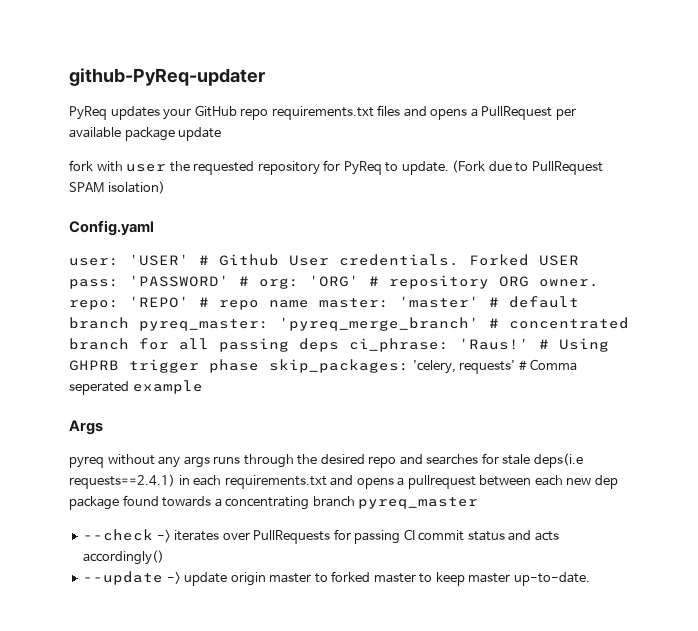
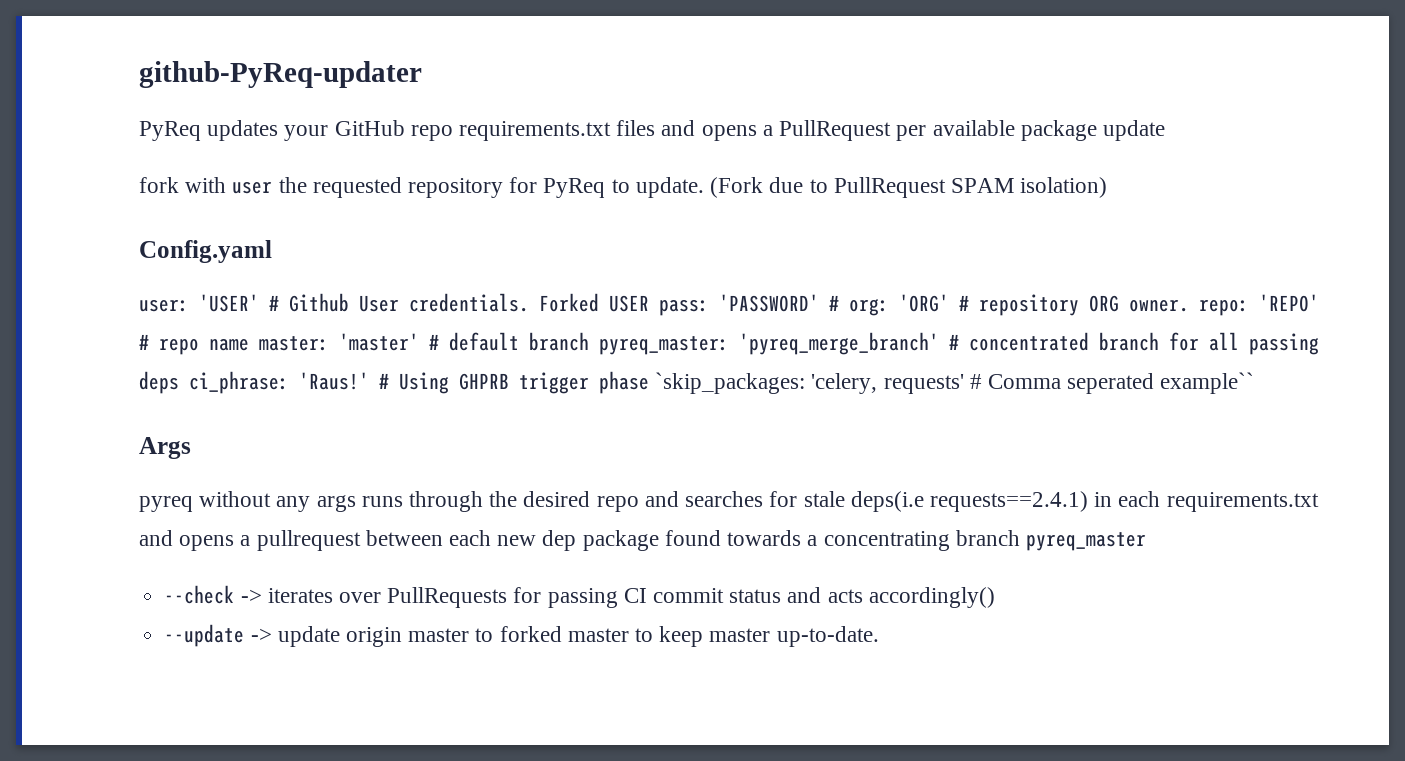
[269,359,409,373] skip_packages: -> [655,372,806,394] `skip_packages:
[132,380,203,394] example -> [1160,372,1255,394] example``

